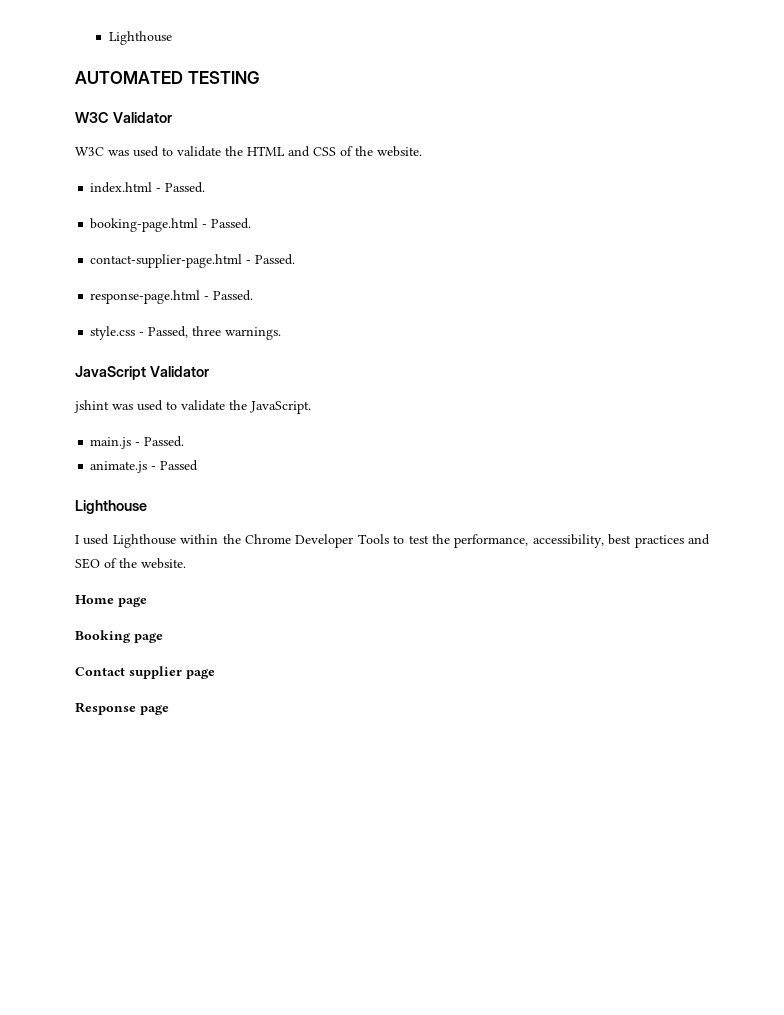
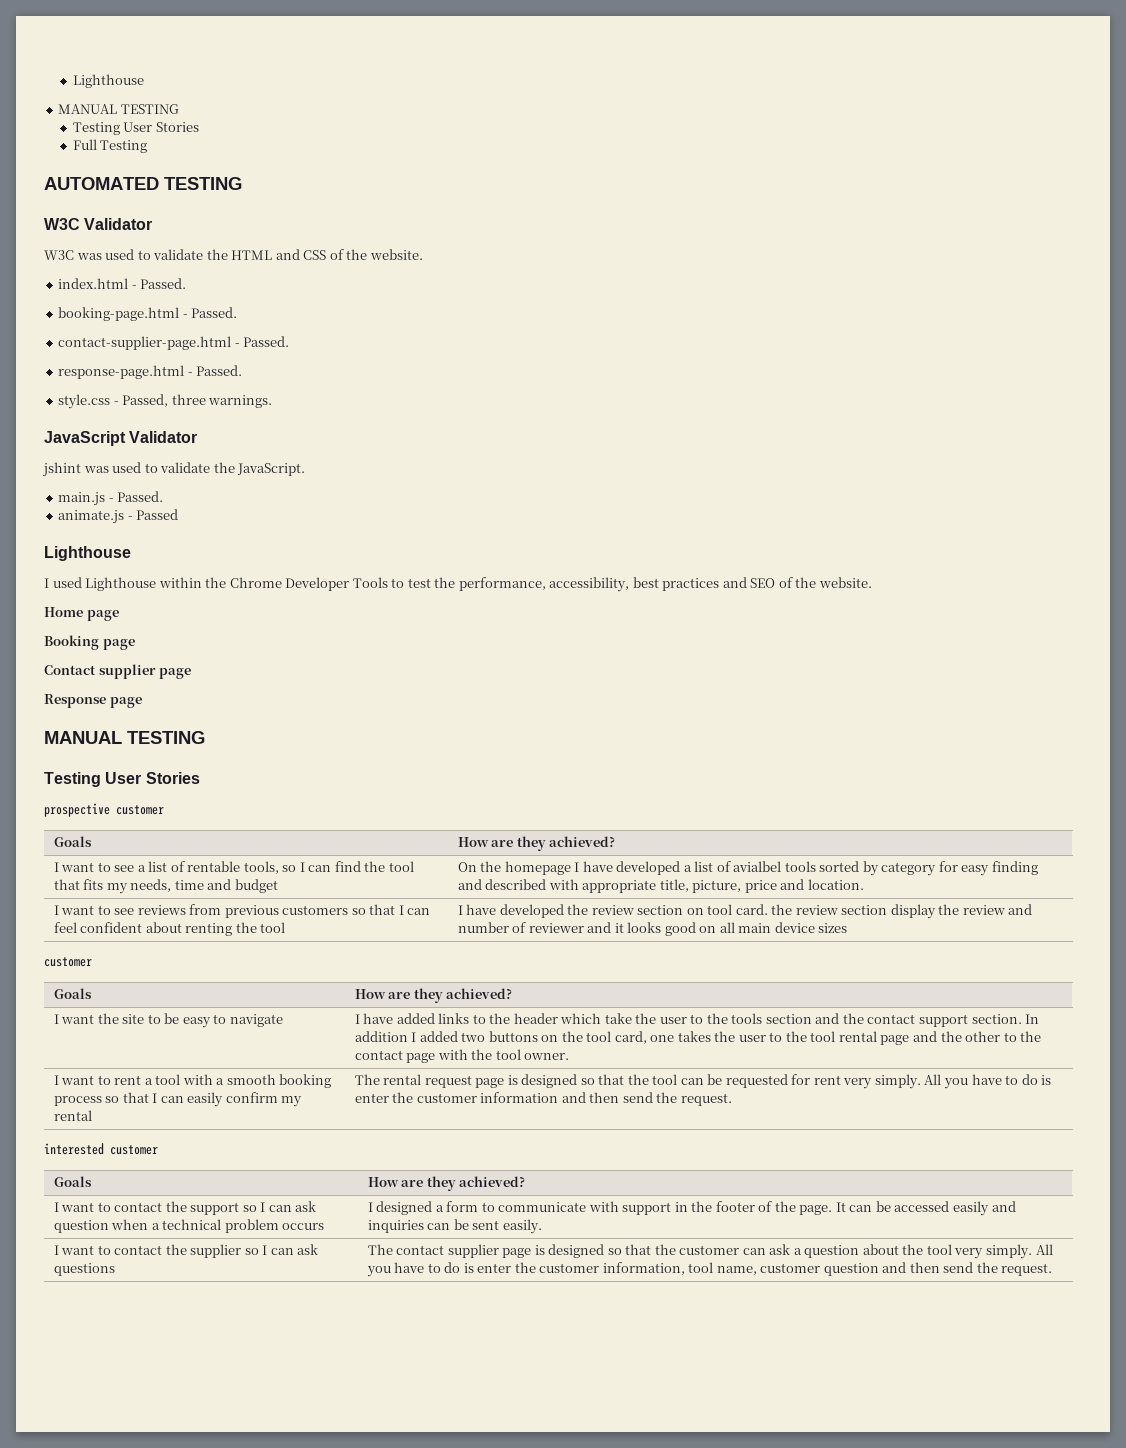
[108,31,172,45] Lighthouse -> [72,74,144,88] [58,104,179,114] [72,122,199,135] [72,139,148,153] Lighthouse // MANUAL TESTING // Testing User Stories // Full Testing
(169, 710) none -> [44,731,205,744] [44,772,200,787] [44,803,164,817] [53,836,92,847] [457,836,616,851] [53,861,414,874] [53,879,278,894] [457,861,1038,876] [457,879,864,893] [53,904,431,918] [53,922,286,936] [457,904,1033,919] [457,922,848,936] [44,957,92,967] [53,988,92,999] [354,988,513,1003] [53,1013,283,1028] [354,1013,1040,1027] [354,1031,1042,1045] [354,1049,570,1063] [53,1074,332,1088] [53,1092,303,1107] [53,1110,92,1121] [354,1074,1052,1089] [354,1092,732,1106] [44,1143,158,1155] [53,1176,92,1187] [367,1176,526,1191] [53,1201,317,1215] [53,1219,325,1233] [367,1201,1016,1216] [367,1219,542,1234] [53,1244,319,1258] [53,1263,115,1276] [367,1244,1053,1259] [366,1262,1053,1277] // MANUAL TESTING // Testing User Stories // prospective customer // Goals | How are they achieved? // I want to see a list of rentable tools, so I can find the tool that fits my needs, time and budget | On the homepage I have developed a list of avialbel tools sorted by category for easy finding and described with appropriate title, picture, price and location. // I want to see reviews from previous customers so that I can feel confident about renting the tool | I have developed the review section on tool card. the review section display the review and number of reviewer and it looks good on all main device sizes // customer // Goals | How are they achieved? // I want the site to be easy to navigate | I have added links to the header which take the user to the tools section and the contact support section. In addition I added two buttons on the tool card, one takes the user to the tool rental page and the other to the contact page with the tool owner. // I want to rent a tool with a smooth booking process so that I can easily confirm my rental | The rental request page is designed so that the tool can be requested for rent very simply. All you have to do is enter the customer information and then send the request. // interested customer // Goals | How are they achieved? // I want to contact the support so I can ask question when a technical problem occurs | I designed a form to communicate with support in the footer of the page. It can be accessed easily and inquiries can be sent easily. // I want to contact the supplier so I can ask questions | The contact supplier page is designed so that the customer can ask a question about the tool very simply. All you have to do is enter the customer information, tool name, customer question and then send the request.

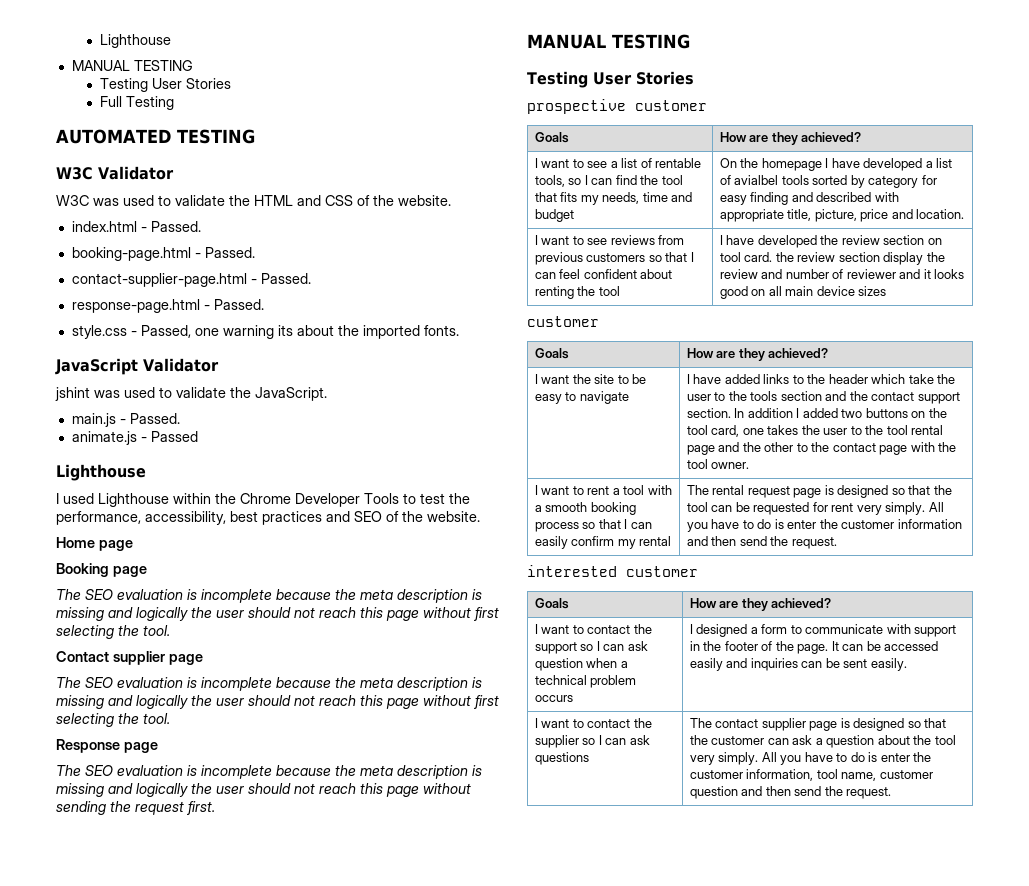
[171,394,273,408] three warnings. -> [194,325,459,339] one warning its about the imported fonts.
[44,664,192,679] [44,694,142,708] Contact supplier page // Response page -> [56,589,482,603] [56,607,499,621] [56,625,170,639] [56,651,203,665] [56,677,482,691] [56,695,499,709] [56,713,170,727] [56,739,158,753] [56,765,482,779] [56,783,471,797] [56,801,215,815] The SEO evaluation is incomplete because the meta description is missing and logically the user should not reach this page without first selecting the tool. // Contact supplier page // The SEO evaluation is incomplete because the meta description is missing and logically the user should not reach this page without first selecting the tool. // Response page // The SEO evaluation is incomplete because the meta description is missing and logically the user should not reach this page without sending the request first.

